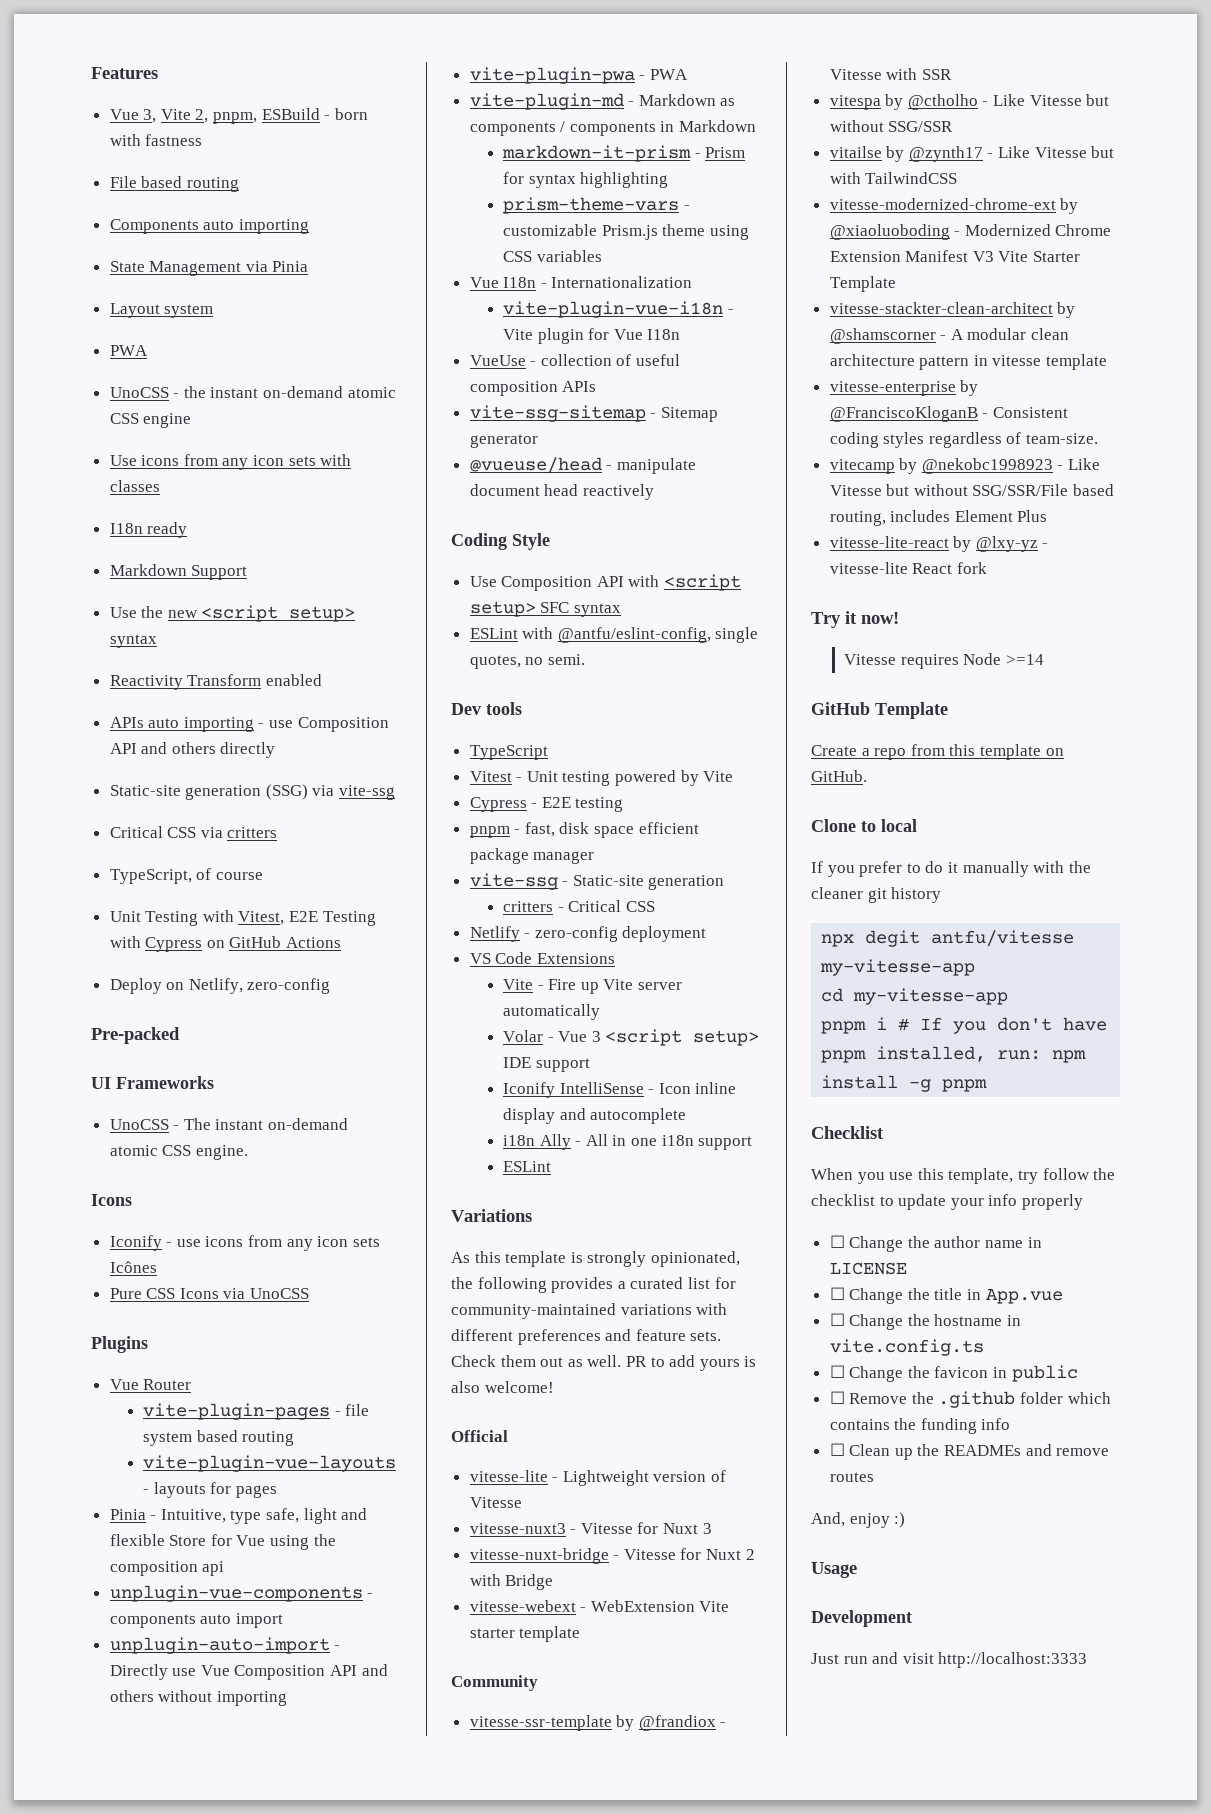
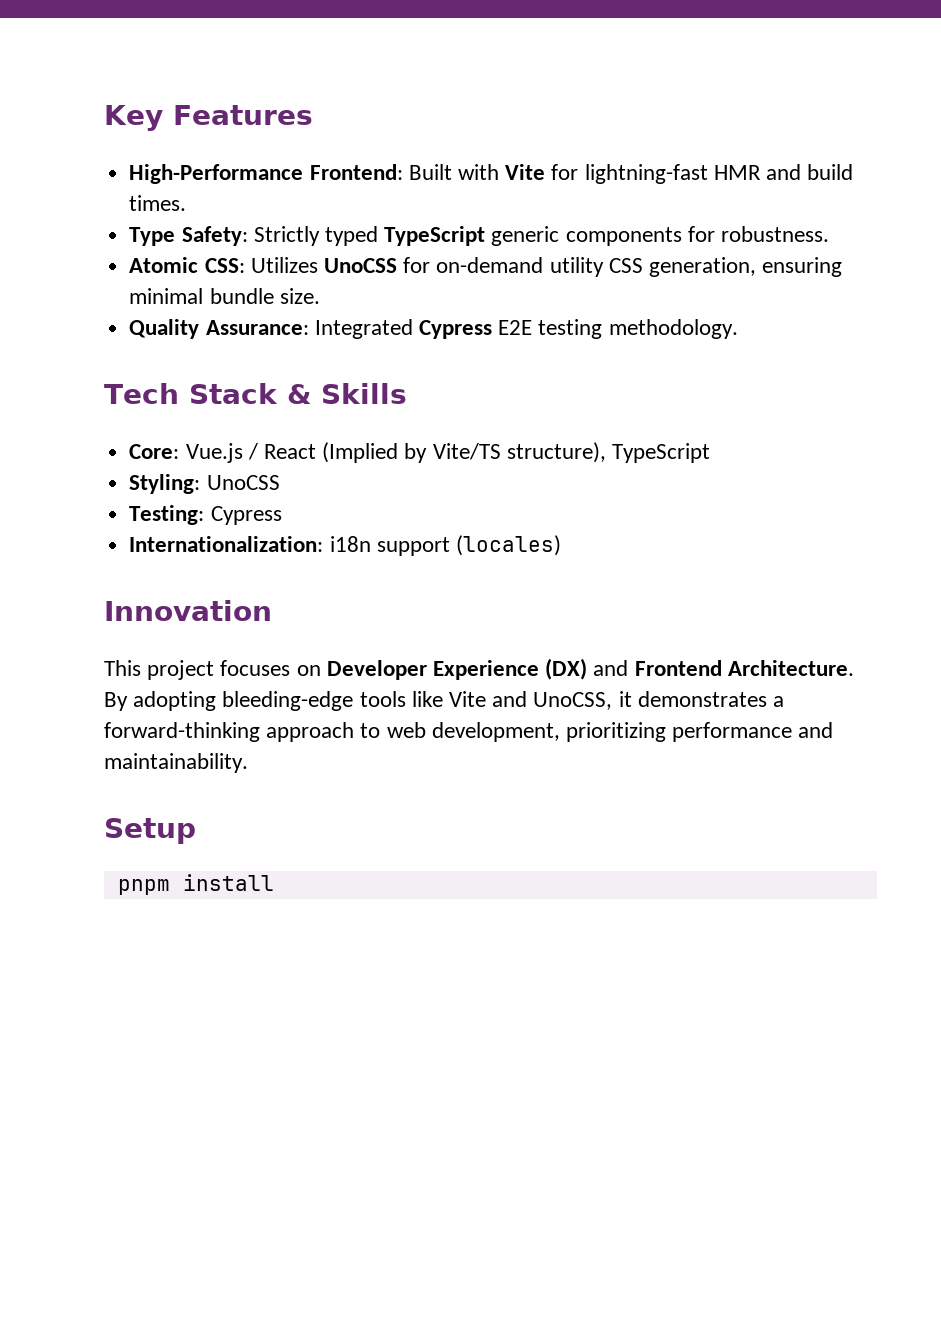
(91, 73) none -> [104,105,163,131] Key
[109,108,368,124] [109,134,203,146] [109,176,239,192] [109,219,309,234] [109,261,309,276] [109,303,214,318] [109,345,148,356] [109,386,396,398] [109,413,192,428] [109,454,352,470] [109,480,160,492] [109,522,188,538] [109,564,248,580] [109,605,356,622] [109,634,157,648] [109,674,322,690] [109,717,389,732] [109,742,276,758] [109,784,396,800] [109,826,278,838] [109,868,263,884] [109,910,376,926] [109,936,342,952] [109,978,331,994] [91,1027,180,1044] [91,1076,214,1089] [109,1118,349,1130] [109,1145,248,1160] [91,1194,132,1206] [109,1235,380,1251] [109,1261,157,1273] [109,1288,310,1299] [91,1336,148,1353] [109,1379,192,1390] [142,1403,370,1420] [142,1430,295,1446] [142,1455,396,1472] [142,1482,277,1498] [109,1508,368,1524] [109,1534,336,1550] [109,1561,225,1576] [109,1585,374,1602] [109,1613,283,1628] [109,1637,341,1654] [109,1664,388,1680] [109,1690,287,1706] [469,67,688,84] [469,93,736,110] [469,120,757,136] [501,145,746,162] [502,172,669,188] [502,197,690,214] [502,224,749,240] [502,250,602,262] [469,276,693,288] [502,301,734,318] [502,328,681,344] [469,354,681,366] [469,381,597,396] [469,405,718,422] [469,434,538,448] [469,457,696,474] [469,484,654,500] [451,533,550,550] [469,574,742,591] [469,601,621,617] [469,627,759,643] [469,654,585,669] [451,702,522,715] [469,745,548,760] [469,770,734,786] [469,797,624,812] [469,822,699,838] [469,848,595,864] [469,873,725,890] [502,900,655,912] [469,926,707,942] [469,952,615,964] [502,979,682,994] [502,1004,600,1020] [502,1029,760,1046] [502,1057,590,1072] [502,1082,737,1098] [502,1108,687,1124] [502,1134,753,1150] [502,1161,551,1172] [451,1209,532,1222] [451,1251,740,1267] [451,1277,736,1293] [451,1303,728,1319] [451,1329,722,1345] [451,1355,757,1371] [451,1381,554,1393] [451,1430,508,1442] [469,1470,727,1486] [469,1497,522,1508] [469,1522,712,1534] [469,1548,755,1564] [469,1574,554,1590] [469,1600,730,1612] [469,1626,581,1642] [451,1675,538,1691] [469,1715,727,1731] [829,68,952,80] [829,94,1110,110] [829,120,954,132] [829,146,1115,162] [829,172,958,184] [829,198,1079,214] [829,224,1112,240] [829,250,1081,262] [829,276,896,292] [829,302,1076,318] [829,328,1070,344] [829,354,1108,370] [829,380,979,396] [829,406,1068,422] [829,432,1099,448] [829,458,1101,474] [829,484,1115,496] [829,510,1048,526] [829,536,1049,552] [829,562,987,574] [811,611,899,628] [844,653,1045,669] [811,702,948,719] [811,744,1064,760] [811,770,867,782] [811,819,917,832] [811,861,1091,877] [811,887,942,903] [821,930,1075,947] [820,959,976,976] [821,988,1009,1005] [821,1017,1108,1034] [821,1046,1087,1063] [821,1075,988,1092] [811,1126,884,1139] [811,1168,1116,1184] [811,1194,1083,1210] [829,1235,1042,1252] [829,1262,907,1275] [829,1287,1063,1304] [829,1313,1022,1330] [829,1339,984,1356] [829,1365,1078,1382] [829,1391,1111,1408] [829,1418,1011,1434] [829,1443,1110,1460] [829,1472,874,1482] [811,1512,906,1528] [811,1562,857,1578] [811,1610,912,1627] [811,1652,1088,1668] Vue 3, Vite 2, pnpm, ESBuild - born with fastness // File based routing // Components auto importing // State Management via Pinia // Layout system // PWA // UnoCSS - the instant on-demand atomic CSS engine // Use icons from any icon sets with classes // I18n ready // Markdown Support // Use the new <script setup> syntax // Reactivity Transform enabled // APIs auto importing - use Composition API and others directly // Static-site generation (SSG) via vite-ssg // Critical CSS via critters // TypeScript, of course // Unit Testing with Vitest, E2E Testing with Cypress on GitHub Actions // Deploy on Netlify, zero-config // Pre-packed // UI Frameworks // UnoCSS - The instant on-demand atomic CSS engine. // Icons // Iconify - use icons from any icon sets Icônes // Pure CSS Icons via UnoCSS // Plugins // Vue Router // vite-plugin-pages - file system based routing // vite-plugin-vue-layouts - layouts for pages // Pinia - Intuitive, type safe, light and flexible Store for Vue using the composition api // unplugin-vue-components - components auto import // unplugin-auto-import - Directly use Vue Composition API and others without importing // vite-plugin-pwa - PWA // vite-plugin-md - Markdown as components / components in Markdown // markdown-it-prism - Prism for syntax highlighting // prism-theme-vars - customizable Prism.js theme using CSS variables // Vue I18n - Internationalization // vite-plugin-vue-i18n - Vite plugin for Vue I18n // VueUse - collection of useful composition APIs // vite-ssg-sitemap - Sitemap generator // @vueuse/head - manipulate document head reactively // Coding Style // Use Composition API with <script setup> SFC syntax // ESLint with @antfu/eslint-config, single quotes, no semi. // Dev tools // TypeScript // Vitest - Unit testing powered by Vite // Cypress - E2E testing // pnpm - fast, disk space efficient package manager // vite-ssg - Static-site generation // critters - Critical CSS // Netlify - zero-config deployment // VS Code Extensions // Vite - Fire up Vite server automatically // Volar - Vue 3 <script setup> IDE support // Iconify IntelliSense - Icon inline display and autocomplete // i18n Ally - All in one i18n support // ESLint // Variations // As this template is strongly opinionated, the following provides a curated list for community-maintained variations with different preferences and feature sets. Check them out as well. PR to add yours is also welcome! // Official // vitesse-lite - Lightweight version of Vitesse // vitesse-nuxt3 - Vitesse for Nuxt 3 // vitesse-nuxt-bridge - Vitesse for Nuxt 2 with Bridge // vitesse-webext - WebExtension Vite starter template // Community // vitesse-ssr-template by @frandiox - Vitesse with SSR // vitespa by @ctholho - Like Vitesse but without SSG/SSR // vitailse by @zynth17 - Like Vitesse but with TailwindCSS // vitesse-modernized-chrome-ext by @xiaoluoboding - Modernized Chrome Extension Manifest V3 Vite Starter Template // vitesse-stackter-clean-architect by @shamscorner - A modular clean architecture pattern in vitesse template // vitesse-enterprise by @FranciscoKloganB - Consistent coding styles regardless of team-size. // vitecamp by @nekobc1998923 - Like Vitesse but without SSG/SSR/File based routing, includes Element Plus // vitesse-lite-react by @lxy-yz - vitesse-lite React fork // Try it now! // Vitesse requires Node >=14 // GitHub Template // Create a repo from this template on GitHub. // Clone to local // If you prefer to do it manually with the cleaner git history // npx degit antfu/vitesse my-vitesse-app // cd my-vitesse-app // pnpm i # If you don't have pnpm installed, run: npm install -g pnpm // Checklist // When you use this template, try follow the checklist to update your info properly // ☐ Change the author name in LICENSE // ☐ Change the title in App.vue // ☐ Change the hostname in vite.config.ts // ☐ Change the favicon in public // ☐ Remove the .github folder which contains the funding info // ☐ Clean up the READMEs and remove routes // And, enjoy :) // Usage // Development // Just run and visit http://localhost:3333 -> [129,164,854,184] [129,195,187,211] [129,226,829,246] [129,257,843,277] [129,288,320,304] [129,319,738,339] [104,383,407,404] [129,442,710,463] [129,474,280,494] [129,505,282,525] [129,535,561,556] [104,600,272,621] [104,658,854,680] [104,691,785,711] [104,722,834,742] [104,753,248,773] [104,818,196,844] [117,874,274,895] High-Performance Frontend: Built with Vite for lightning-fast HMR and build times. // Type Safety: Strictly typed TypeScript generic components for robustness. // Atomic CSS: Utilizes UnoCSS for on-demand utility CSS generation, ensuring minimal bundle size. // Quality Assurance: Integrated Cypress E2E testing methodology. // Tech Stack & Skills // Core: Vue.js / React (Implied by Vite/TS structure), TypeScript // Styling: UnoCSS // Testing: Cypress // Internationalization: i18n support (locales) // Innovation // This project focuses on Developer Experience (DX) and Frontend Architecture. By adopting bleeding-edge tools like Vite and UnoCSS, it demonstrates a forward-thinking approach to web development, prioritizing performance and maintainability. // Setup // pnpm install

